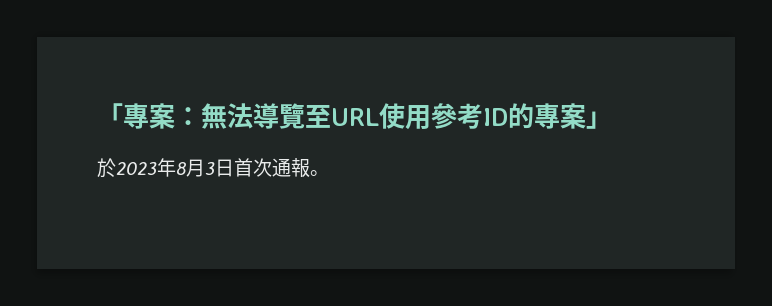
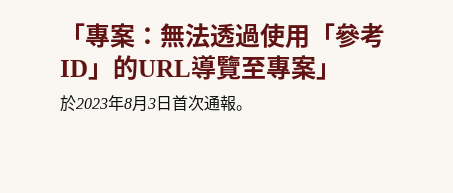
[253,103,534,130] 導覽至URL使用參考ID的 -> [210,23,385,49] [60,55,266,80] 透過使用「參考ID」的URL導覽至

